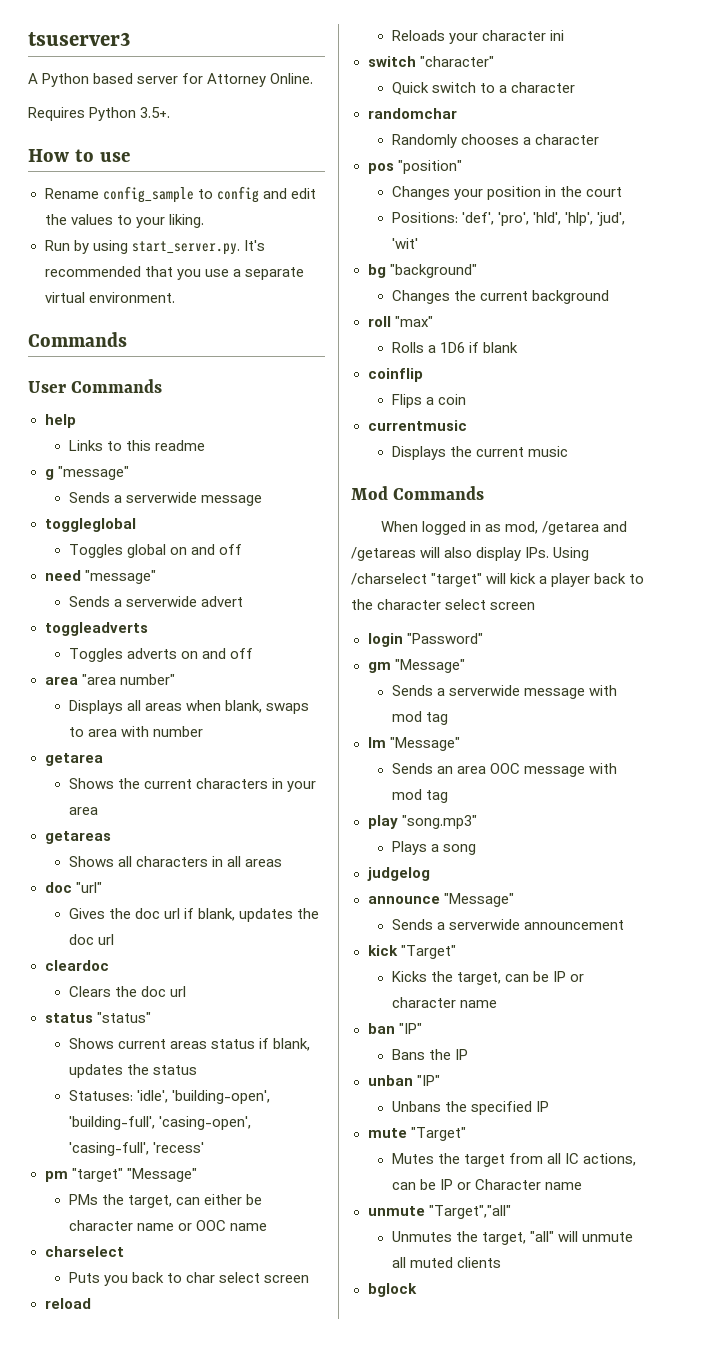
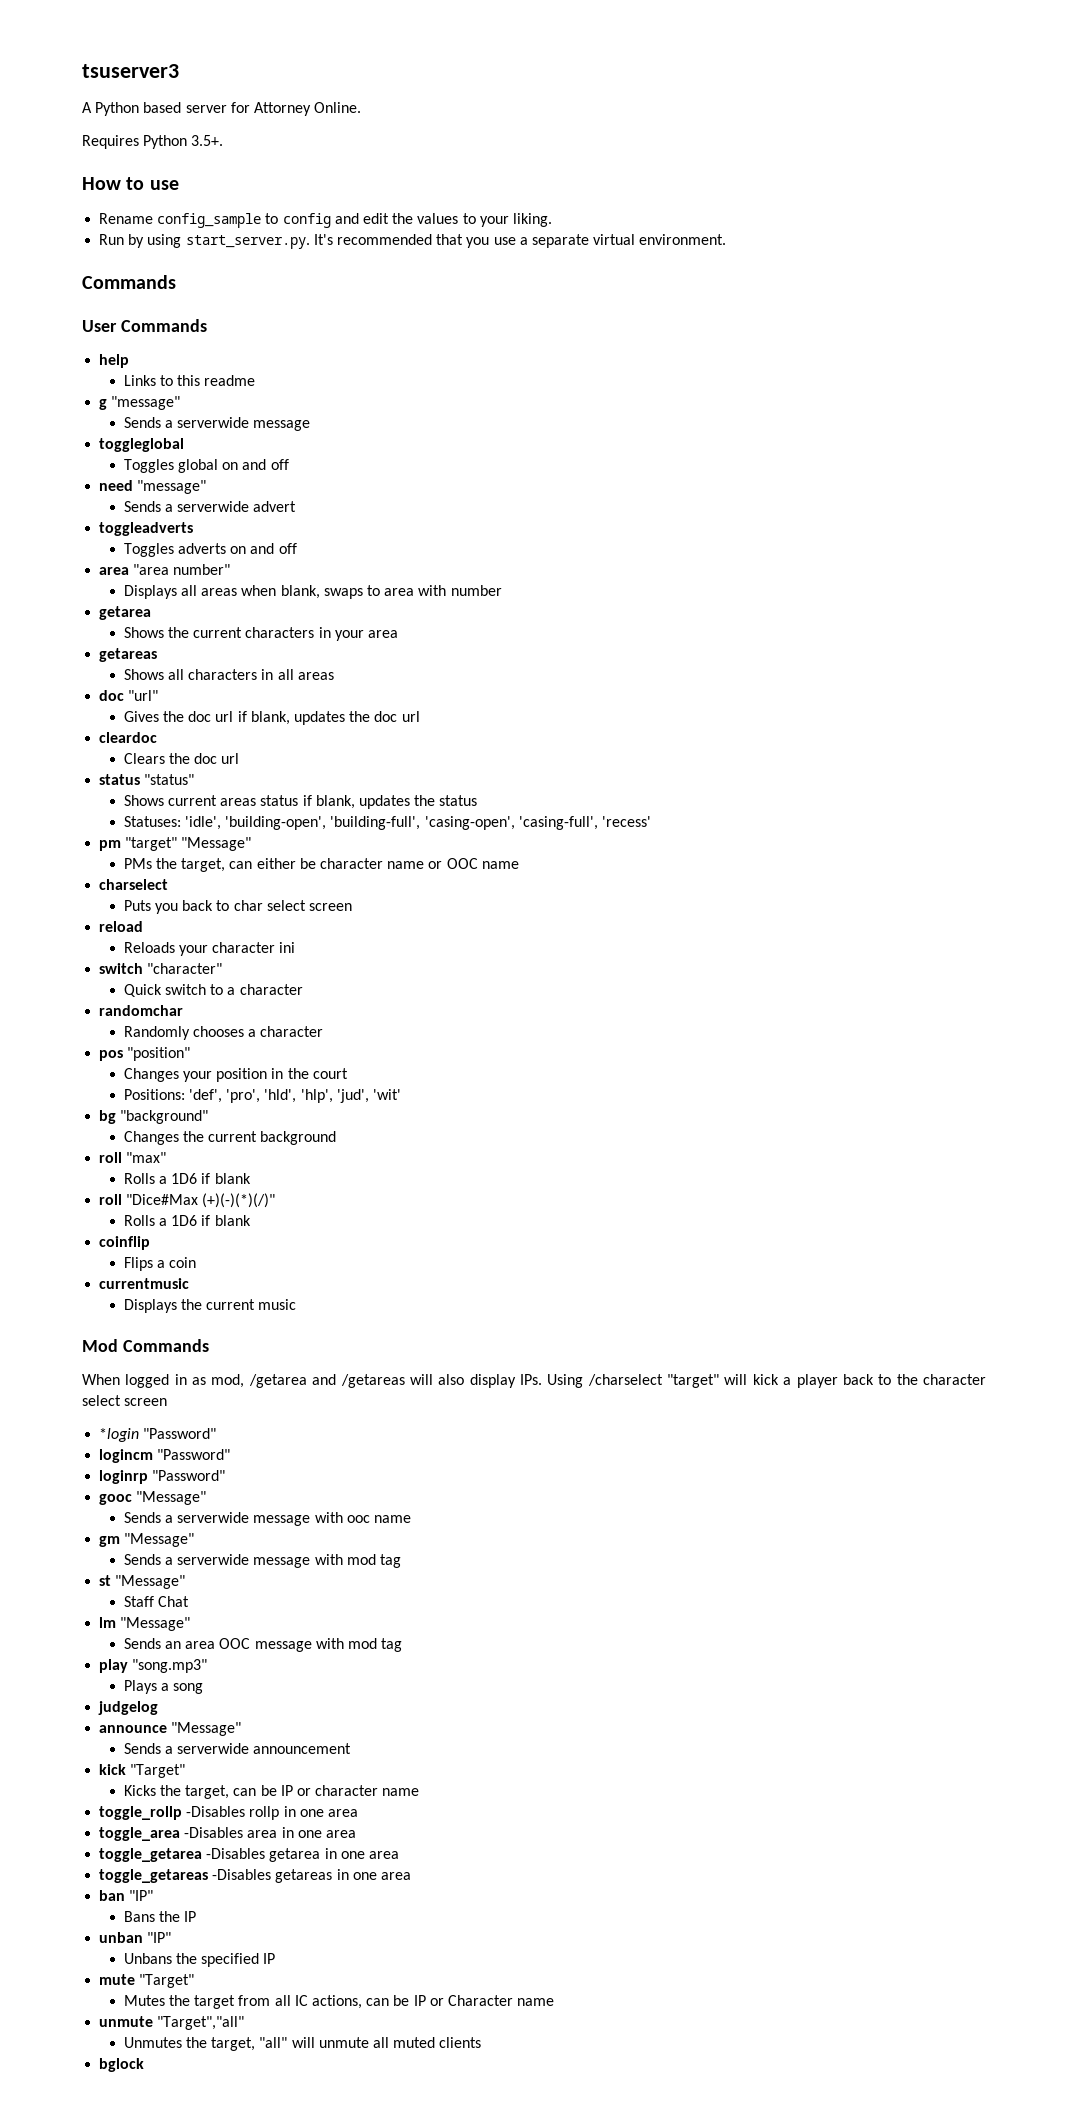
(518, 347) none -> [99,1193,276,1208] [123,1215,251,1226] // roll "Dice#Max (+)(-)(*)(/)" // Rolls a 1D6 if blank
[367,633,483,647] login "Password" -> [99,1428,217,1442] [99,1449,231,1463] [99,1470,226,1484] [99,1491,207,1505] [123,1512,412,1526] *login "Password" // logincm "Password" // loginrp "Password" // gooc "Message" // Sends a serverwide message with ooc name
(448, 718) none -> [99,1575,186,1589] [123,1596,190,1607] // st "Message" // Staff Chat
(497, 1004) none -> [99,1806,358,1820] [99,1827,356,1841] [99,1848,399,1862] [99,1869,411,1883] // toggle_rollp -Disables rollp in one area // toggle_area -Disables area in one area // toggle_getarea -Disables getarea in one area // toggle_getareas -Disables getareas in one area

